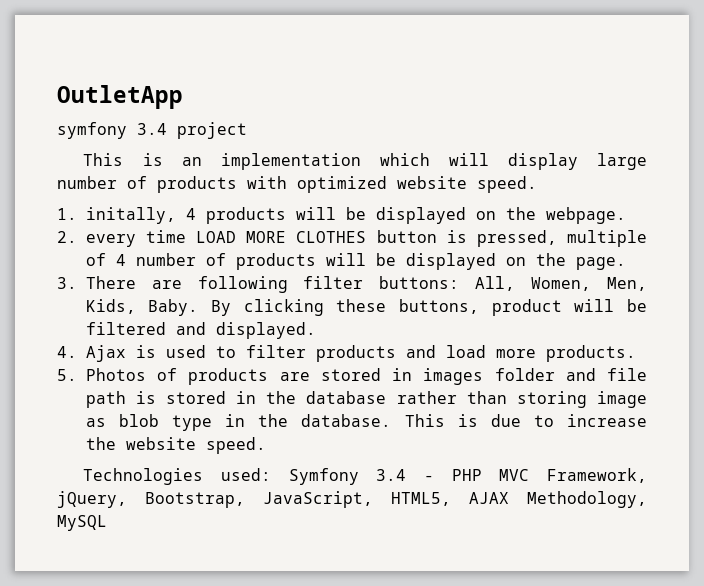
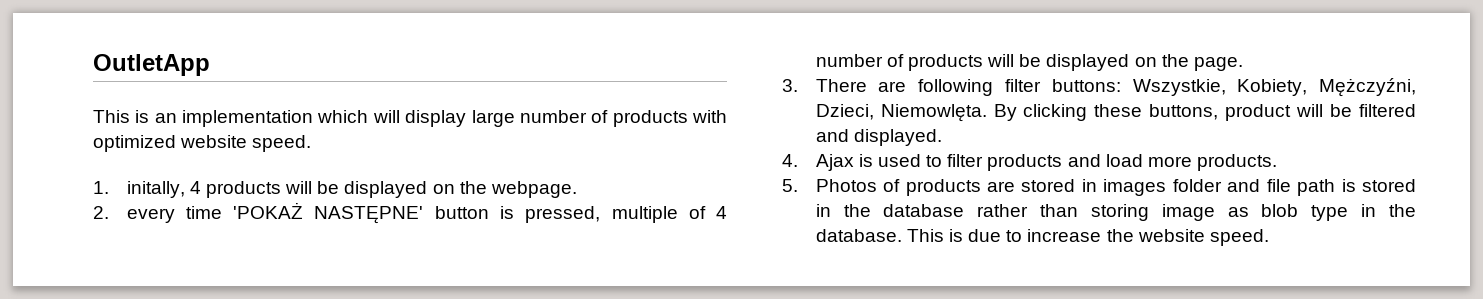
[57,122,247,139] // symfony 3.4 project -> (210, 65) none
[196,231,367,243] LOAD MORE CLOTHES -> [233,202,424,224] 'POKAŻ NASTĘPNE'
[475,276,647,291] [85,299,199,316] All, Women, Men, Kids, Baby. -> [1132,78,1416,97] [815,104,987,122] Wszystkie, Kobiety, Mężczyźni, Dzieci, Niemowlęta.
[83,468,647,485] [57,491,647,508] [57,515,107,531] // Technologies used: Symfony 3.4 - PHP MVC Framework, jQuery, Bootstrap, JavaScript, HTML5, AJAX Methodology, MySQL -> (1269, 237) none

